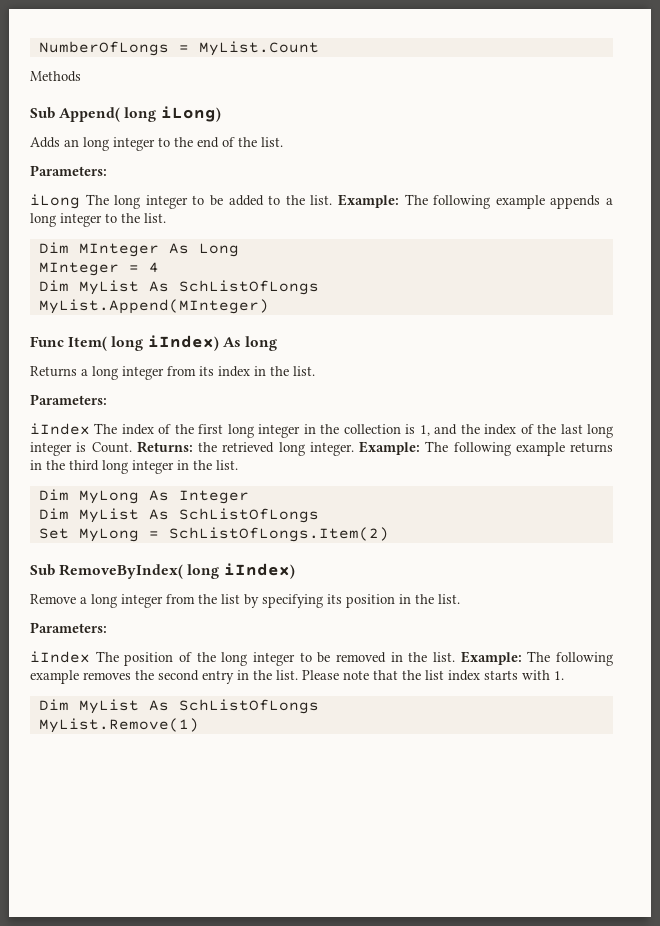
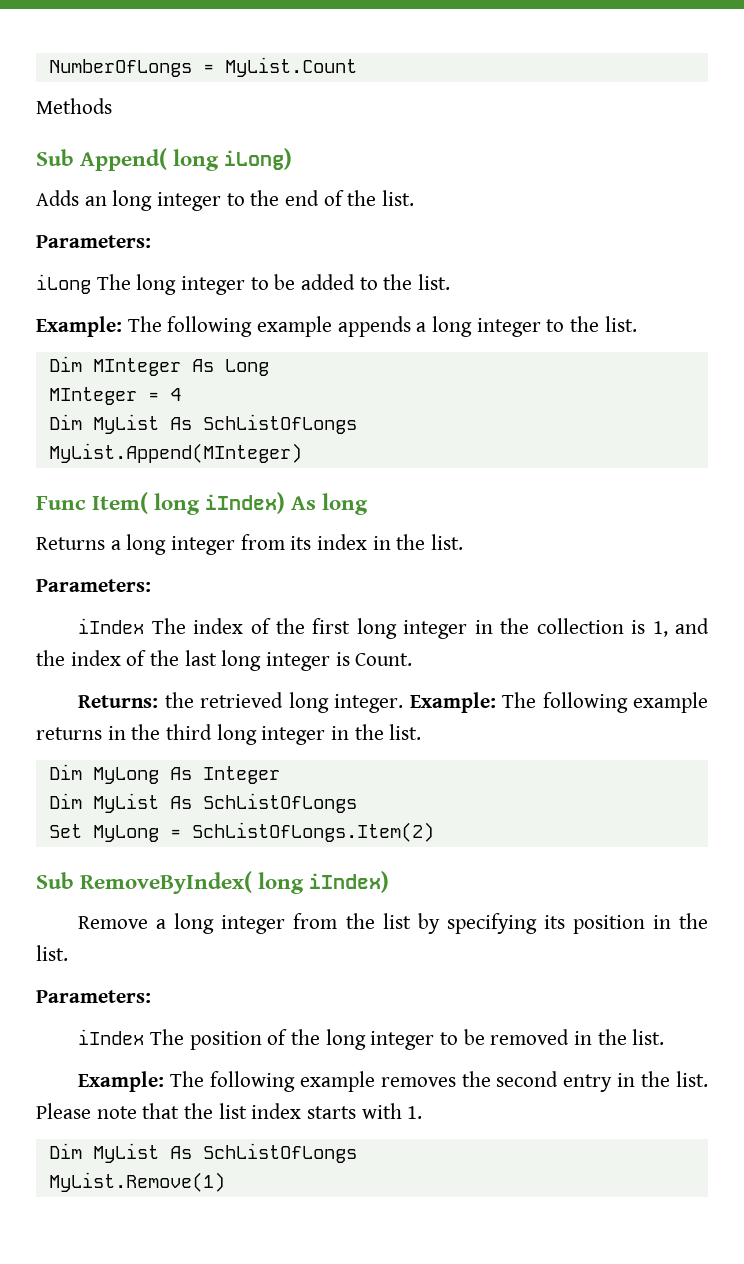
(333, 200) none -> (451, 282) //
(132, 447) none -> (413, 659) //
(456, 657) none -> (665, 1037) //

